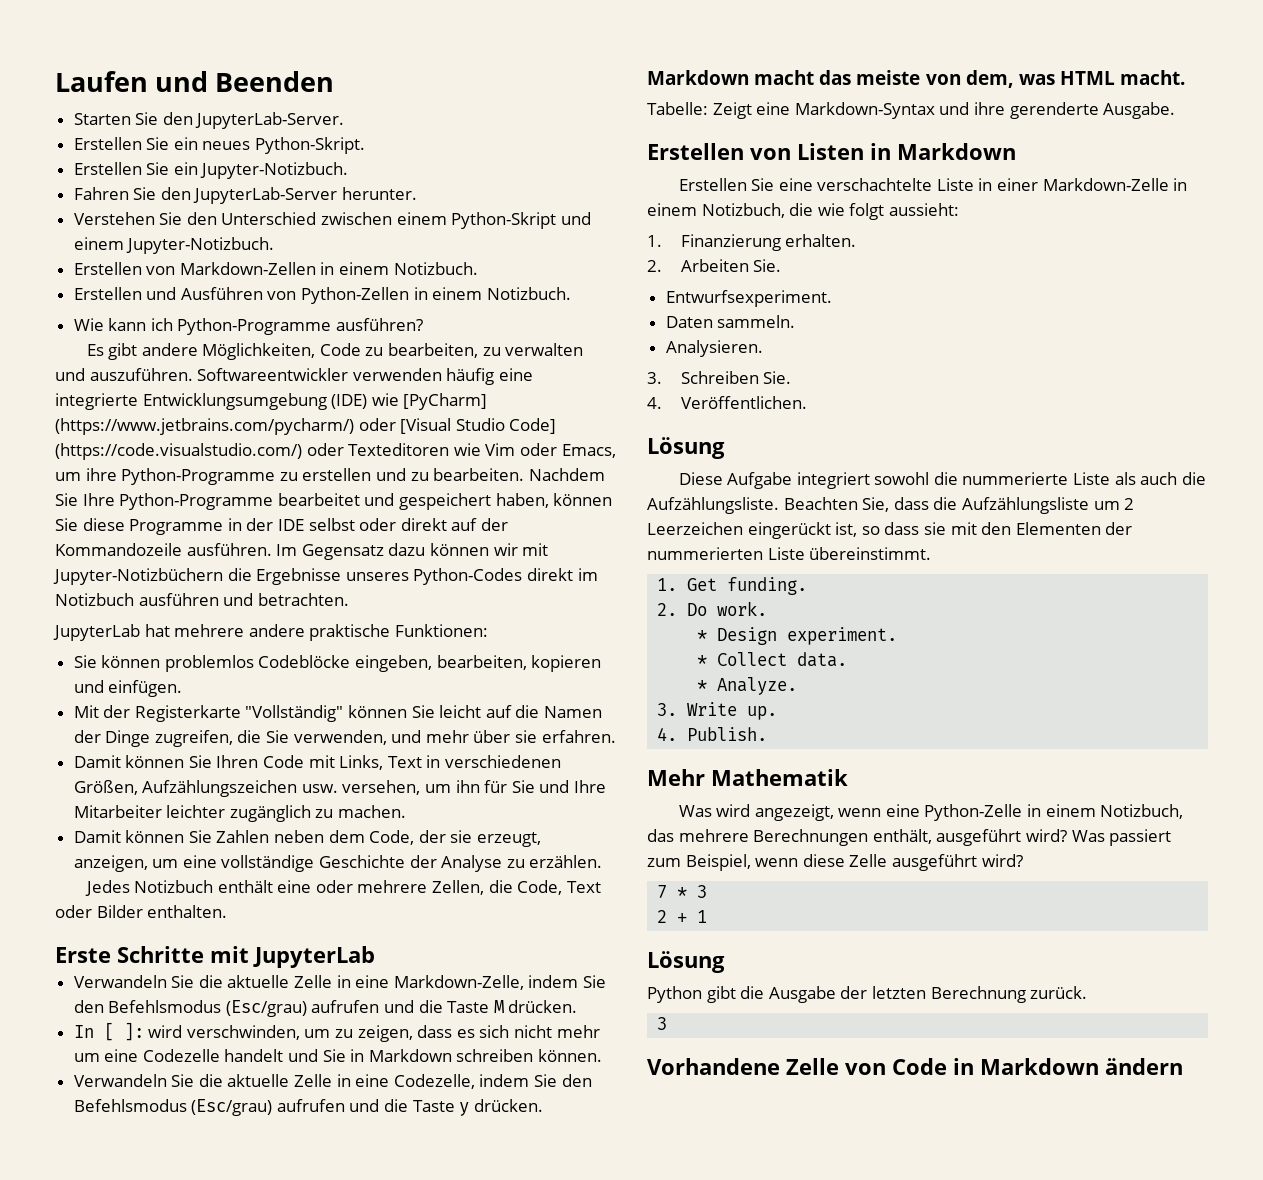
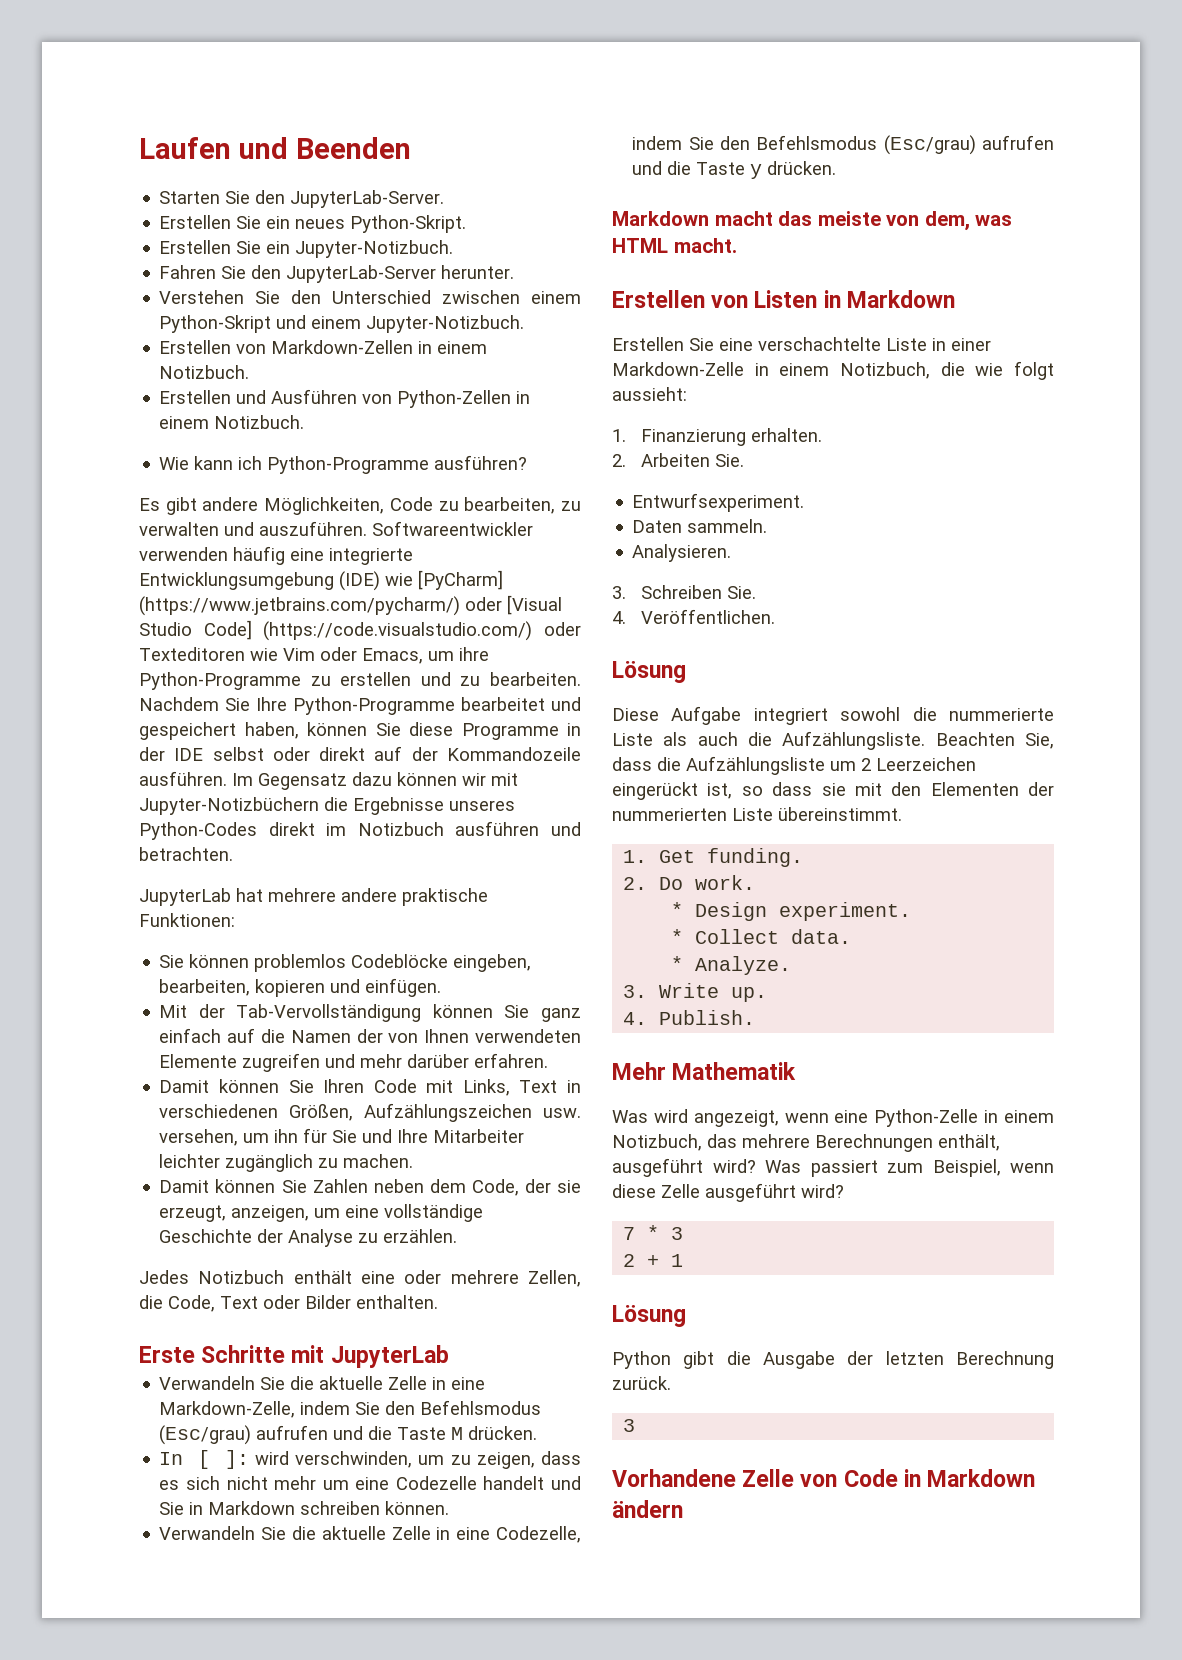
[134,705,603,722] [73,730,538,747] Registerkarte "Vollständig" können Sie leicht auf die Namen der Dinge zugreifen, die Sie verwenden, und mehr über sie -> [236,1004,581,1022] [159,1028,581,1043] [159,1053,470,1072] Tab-Vervollständigung können Sie ganz einfach auf die Namen der von Ihnen verwendeten Elemente zugreifen und mehr darüber
[647,102,1176,119] // Tabelle: Zeigt eine Markdown-Syntax und ihre gerenderte Ausgabe. -> (737, 245) none

